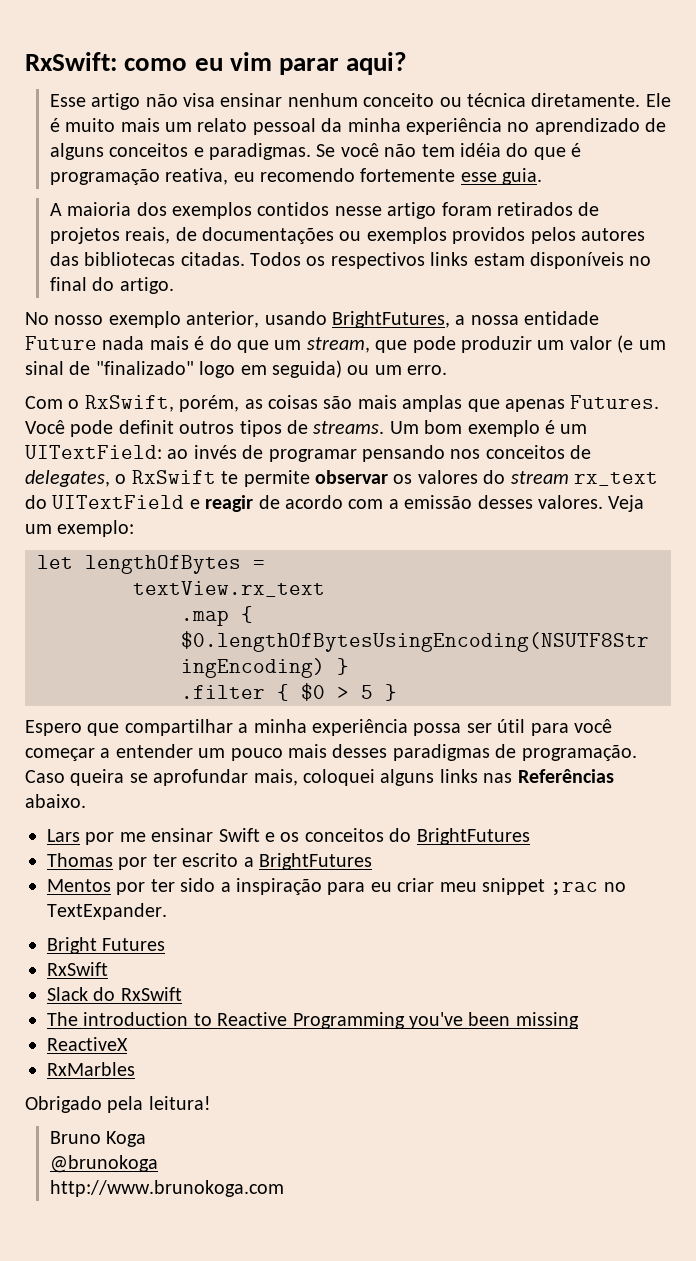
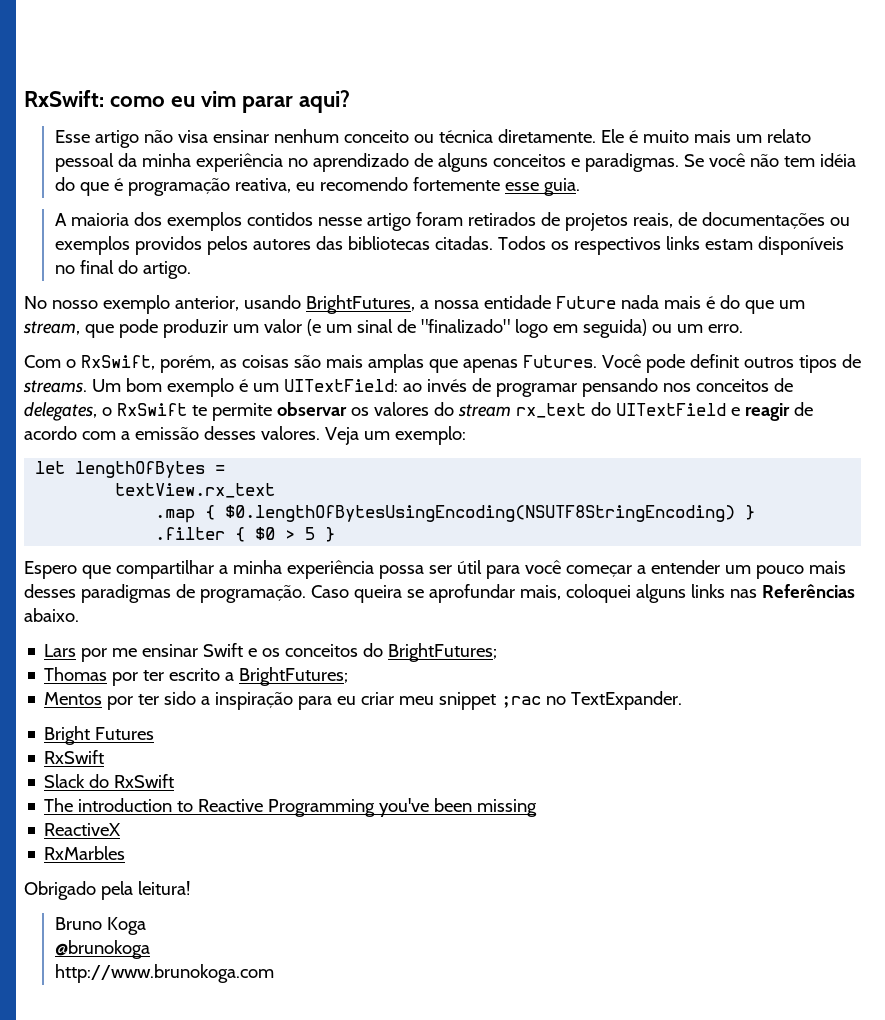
[416,828,530,845] BrightFutures -> [388,643,498,662] BrightFutures;
[259,853,372,870] BrightFutures -> [239,667,349,686] BrightFutures;

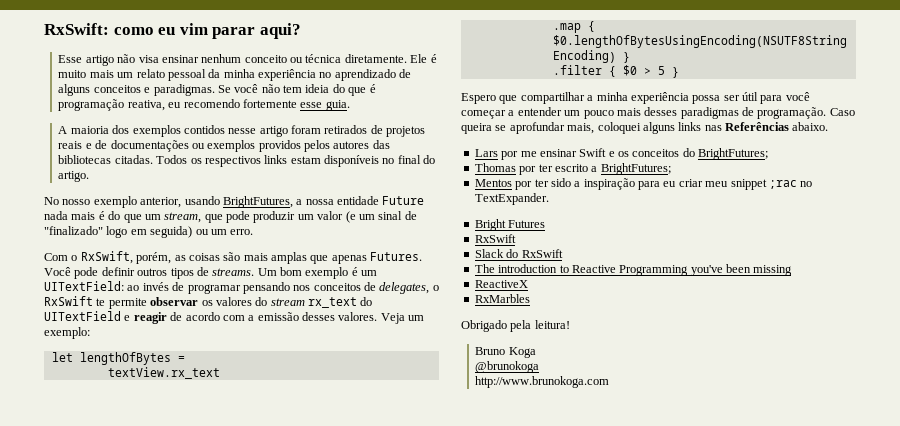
[819,153,856,167] idéia -> [305,84,330,93] ideia
[632,213,673,228] reais, -> [58,141,92,149] reais e
[689,354,739,368] definit -> [101,267,135,276] definir

